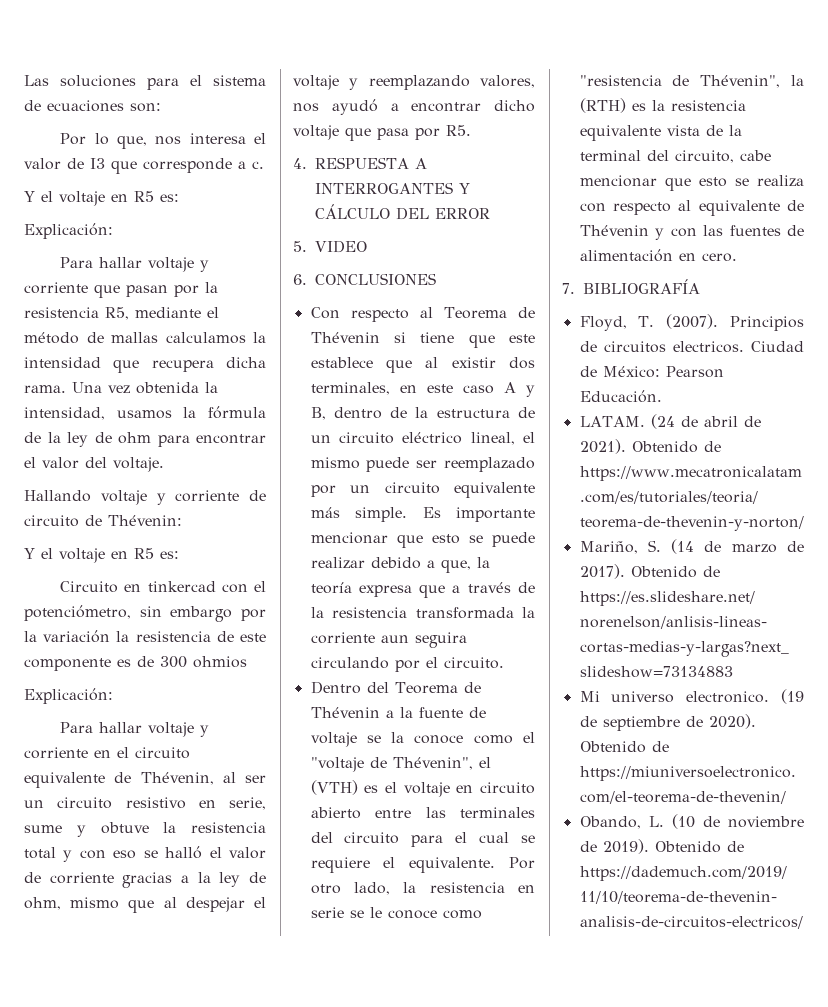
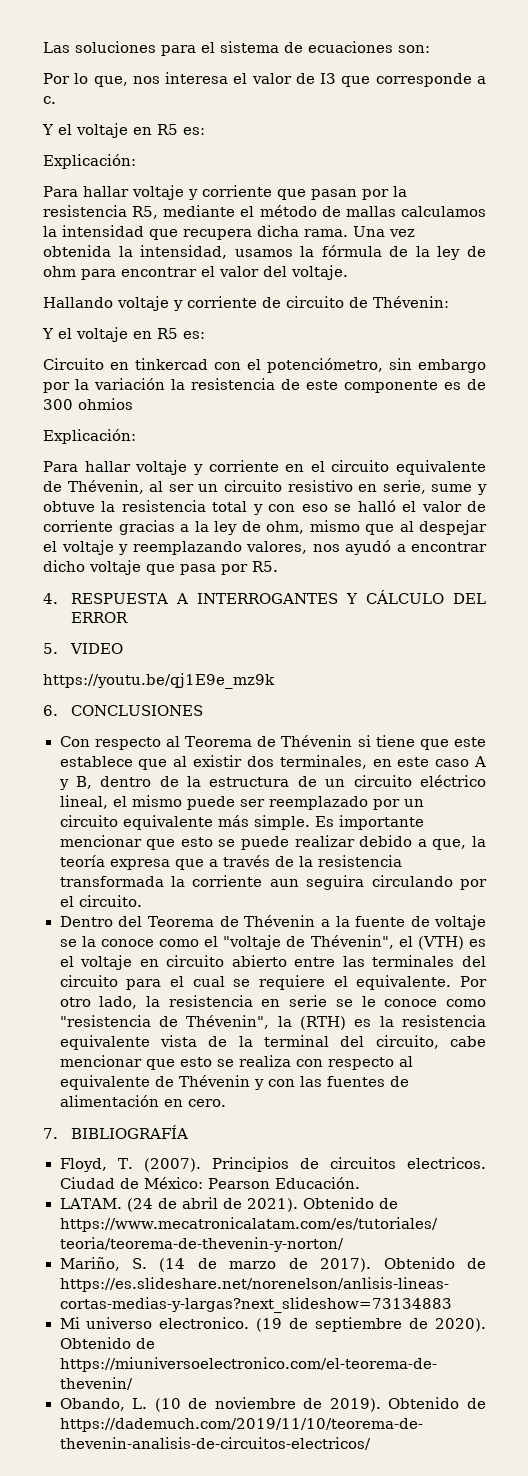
(367, 246) none -> [43,673,275,689] // https://youtu.be/qj1E9e_mz9k

